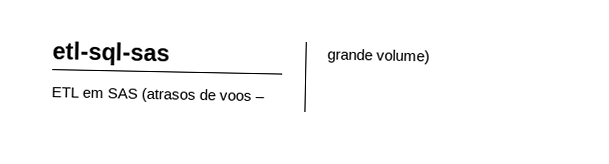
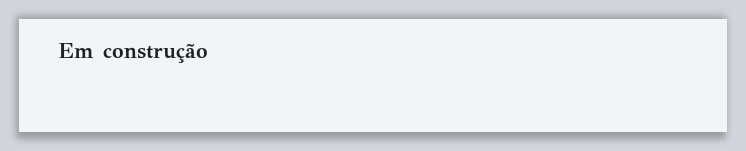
[52,41,170,67] [51,87,266,103] [327,48,431,65] etl-sql-sas // ETL em SAS (atrasos de voos – grande volume) -> [58,43,208,63] Em construção

